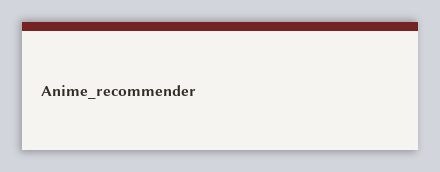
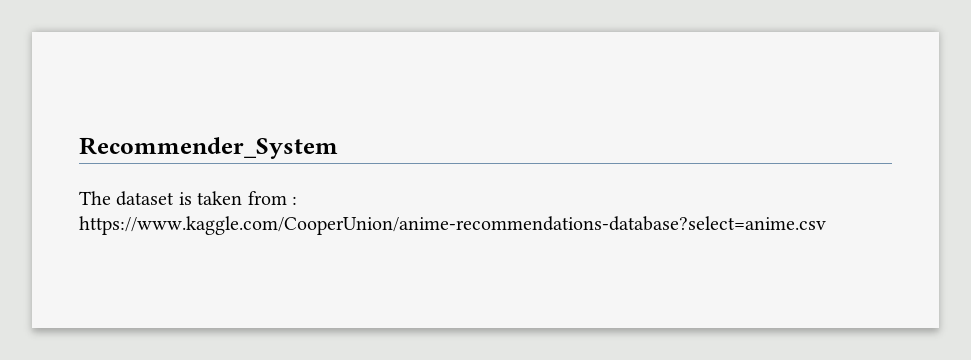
[41,85,196,99] Anime_recommender -> [79,137,338,159] [79,191,297,206] [79,216,826,235] Recommender_System // The dataset is taken from : https://www.kaggle.com/CooperUnion/anime-recommendations-database?select=anime.csv

